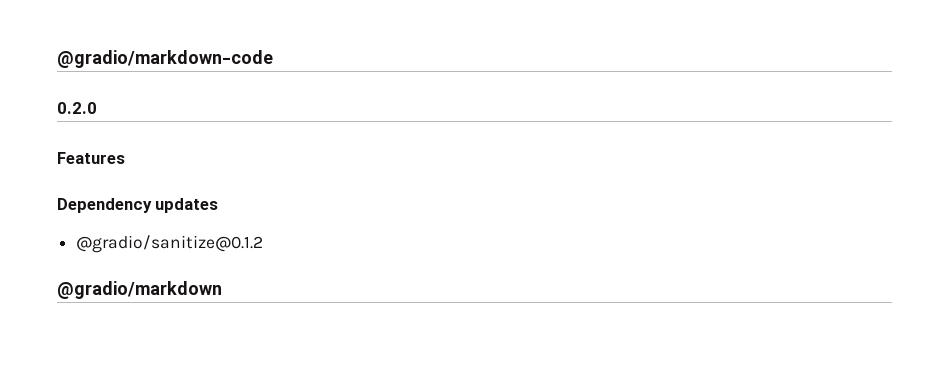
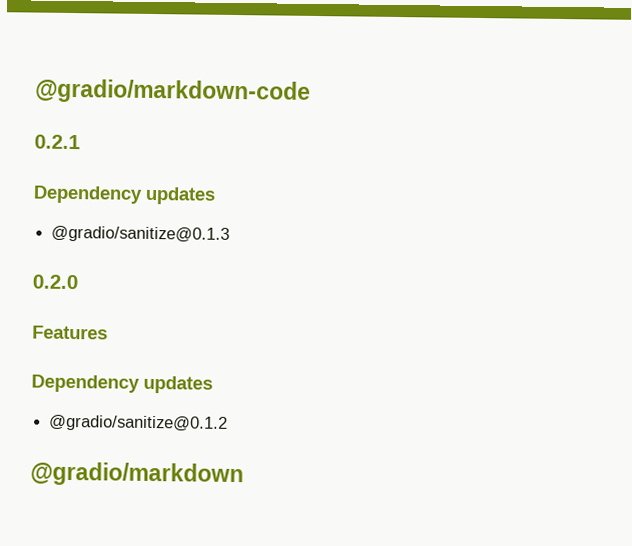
(273, 59) none -> [34,134,80,150] [33,185,216,205] [51,225,231,243] // 0.2.1 // Dependency updates // @gradio/sanitize@0.1.3

